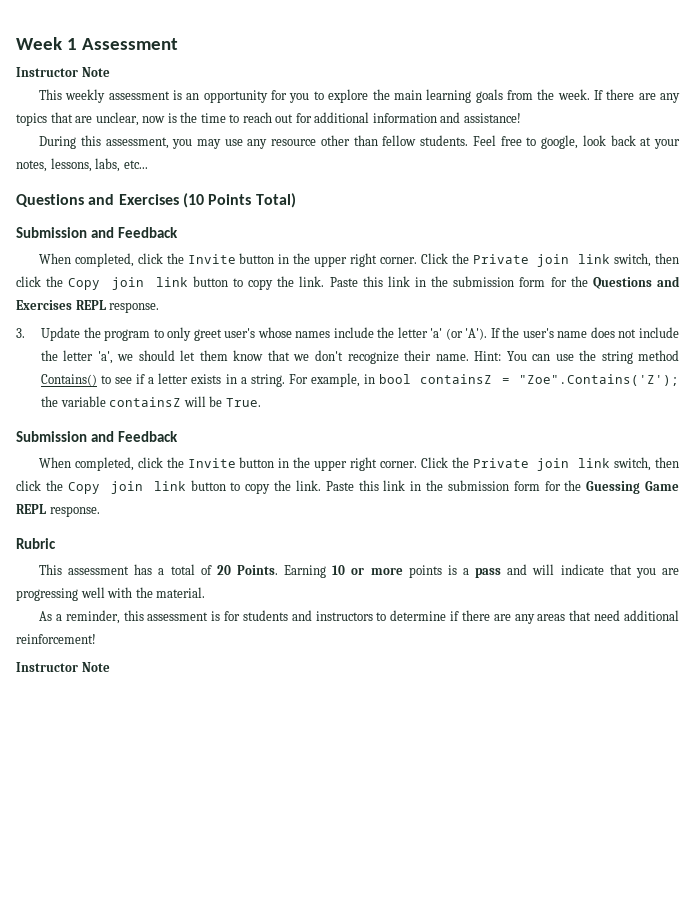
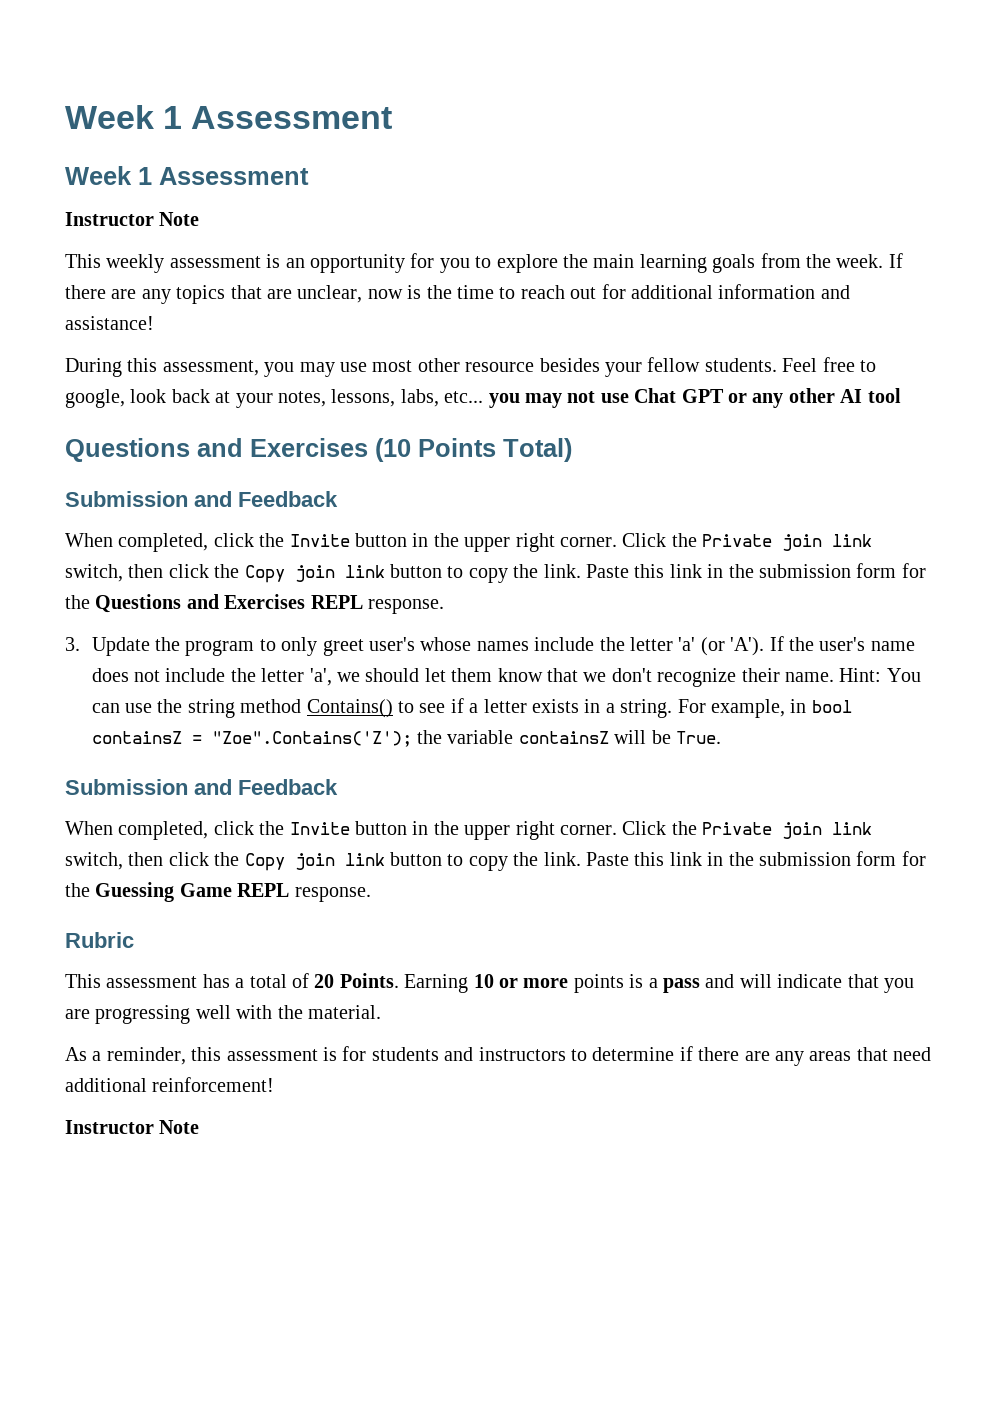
[16,37,178,50] Week 1 Assessment -> [65,105,393,129] [65,166,309,185] Week 1 Assessment // Week 1 Assessment
[247,135,378,149] any resource other than -> [372,358,642,377] most other resource besides your
(148, 164) none -> [488,388,901,408] you may not use Chat GPT or any other AI tool

